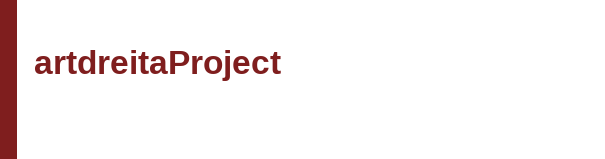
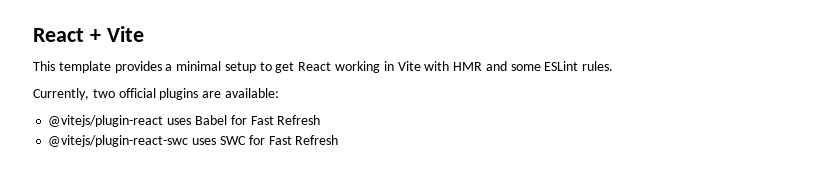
[34,50,281,81] artdreitaProject -> [33,26,144,42] [33,61,614,73] [33,88,279,100] [48,115,321,127] [48,135,339,147] React + Vite // This template provides a minimal setup to get React working in Vite with HMR and some ESLint rules. // Currently, two official plugins are available: // @vitejs/plugin-react uses Babel for Fast Refresh // @vitejs/plugin-react-swc uses SWC for Fast Refresh

